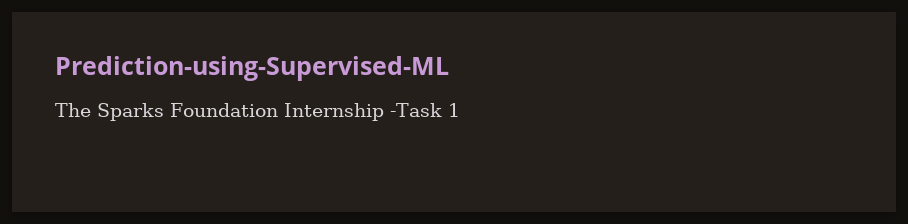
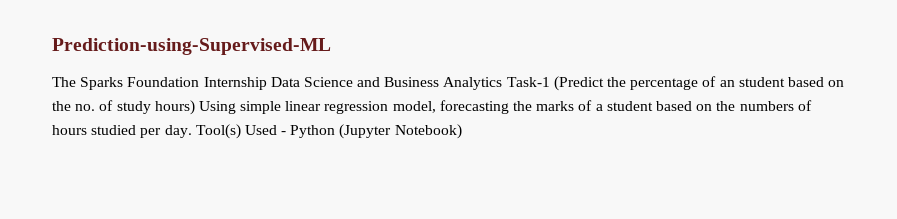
[389,103,460,117] -Task 1 -> [270,76,845,91] [52,100,812,115] [52,124,462,139] Data Science and Business Analytics Task-1 (Predict the percentage of an student based on the no. of study hours) Using simple linear regression model, forecasting the marks of a student based on the numbers of hours studied per day. Tool(s) Used - Python (Jupyter Notebook)

